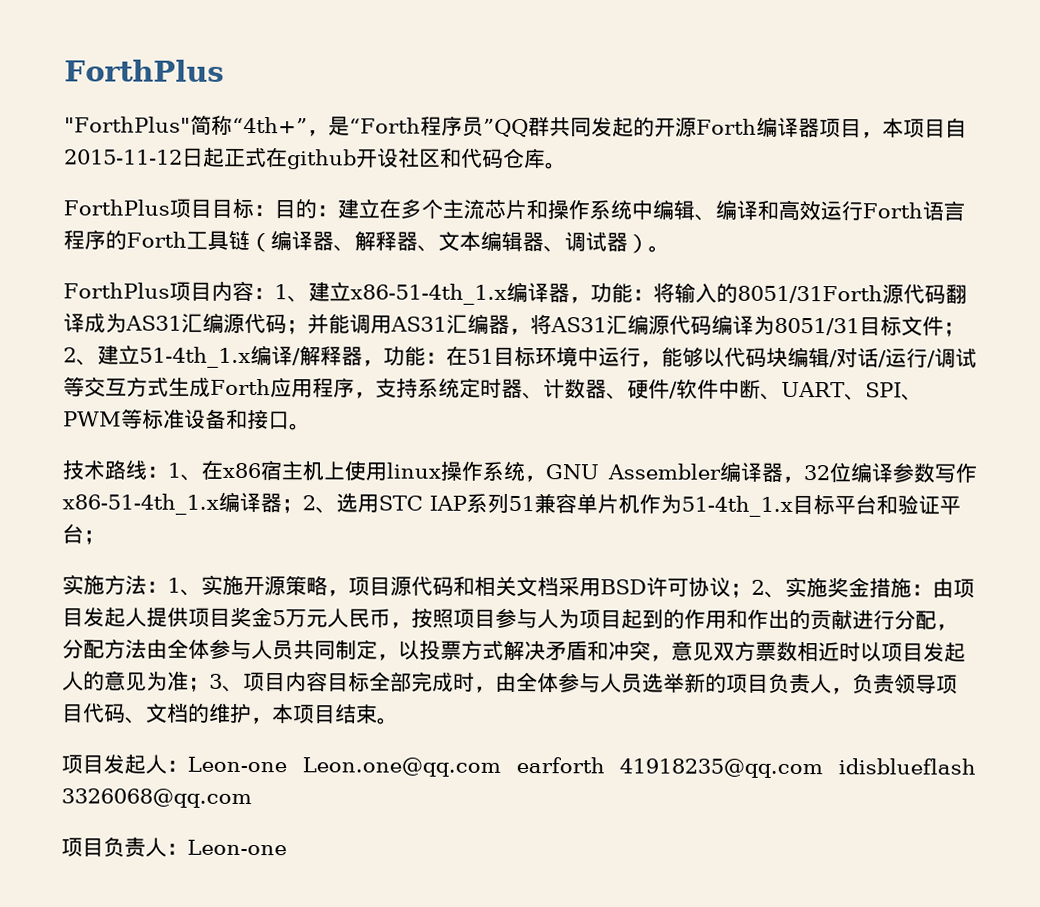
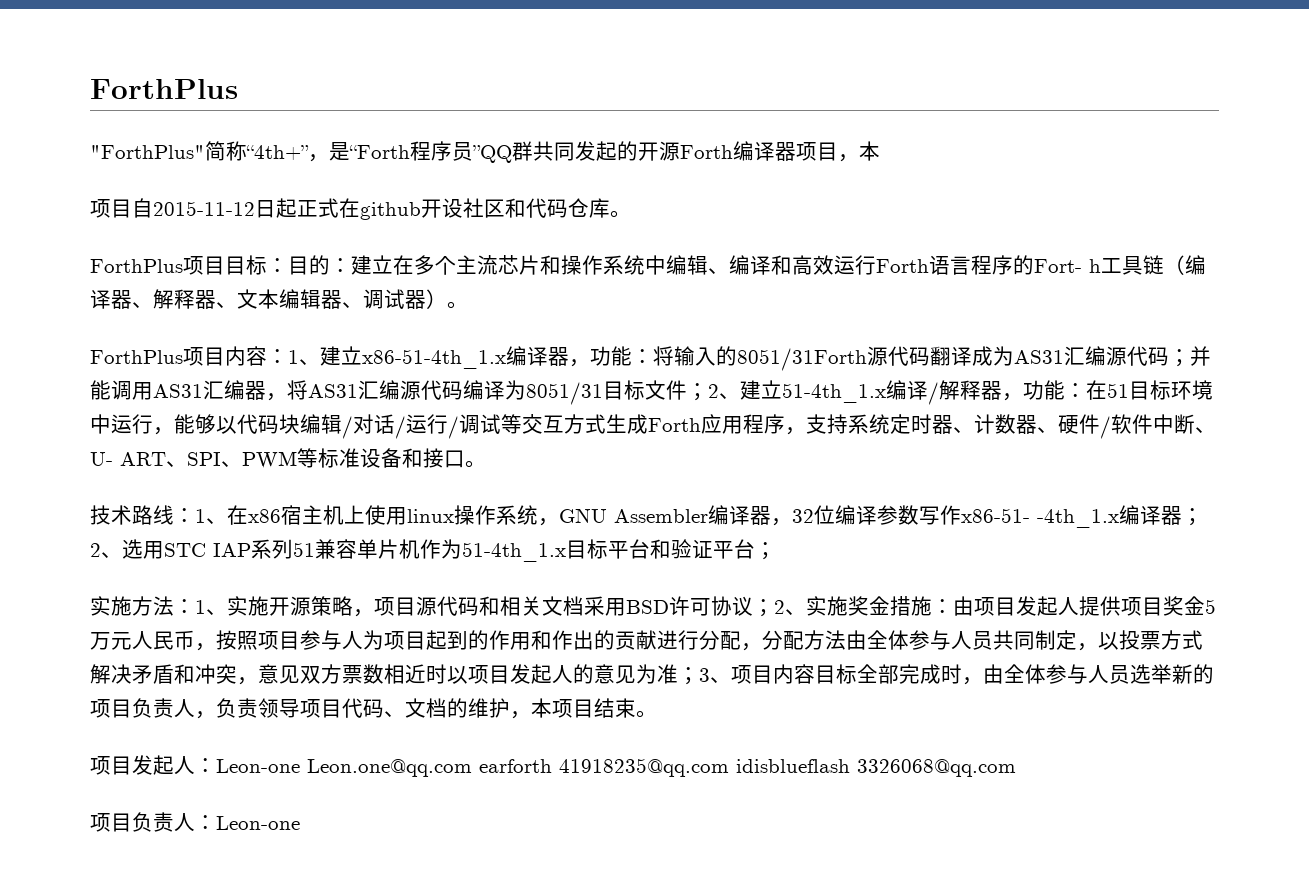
(904, 127) none -> (880, 151) //
[126,231,187,248] Forth -> [1034,259,1101,273] Fort- h
[780,381,845,398] UART -> [90,452,166,466] U- ART
[62,493,219,515] x86-51-4th_1.x -> [961,508,1119,528] x86-51- -4th_1.x

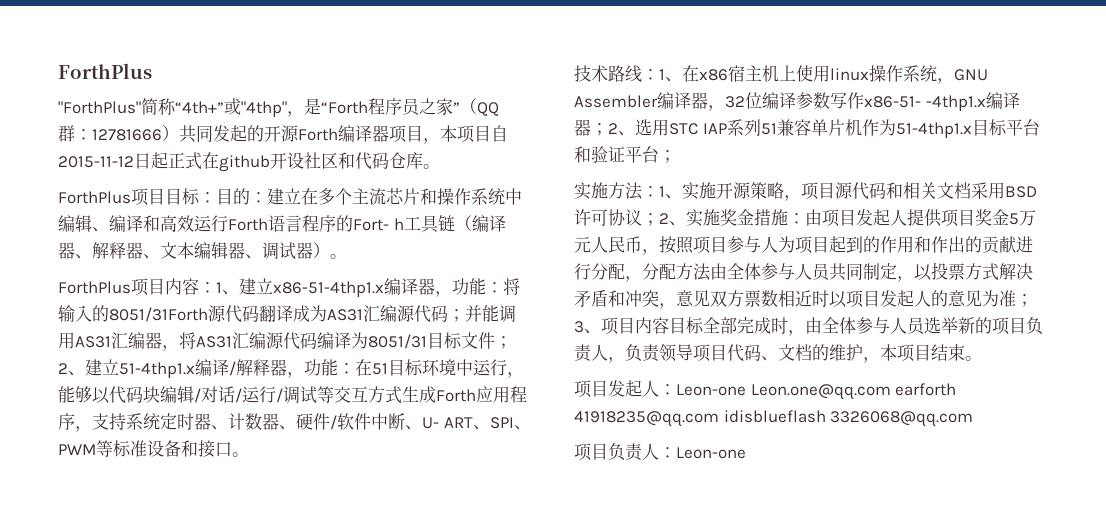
(309, 152) none -> [224,98,287,117] 或"4thp"
[473,141,533,163] ”QQ群 -> [419,98,499,116] [58,125,179,142] 之家”（QQ群：12781666）
(880, 151) // -> (457, 133) none
[362,349,506,369] x86-51-4th_1.x -> [273,281,384,297] x86-51-4thp1.x
[782,383,886,403] 51-4th_1.x -> [119,362,195,378] 51-4thp1.x
[1037,509,1119,528] -4th_1.x -> [925,95,986,111] -4thp1.x
[462,542,566,562] 51-4th_1.x -> [895,122,972,138] 51-4thp1.x

